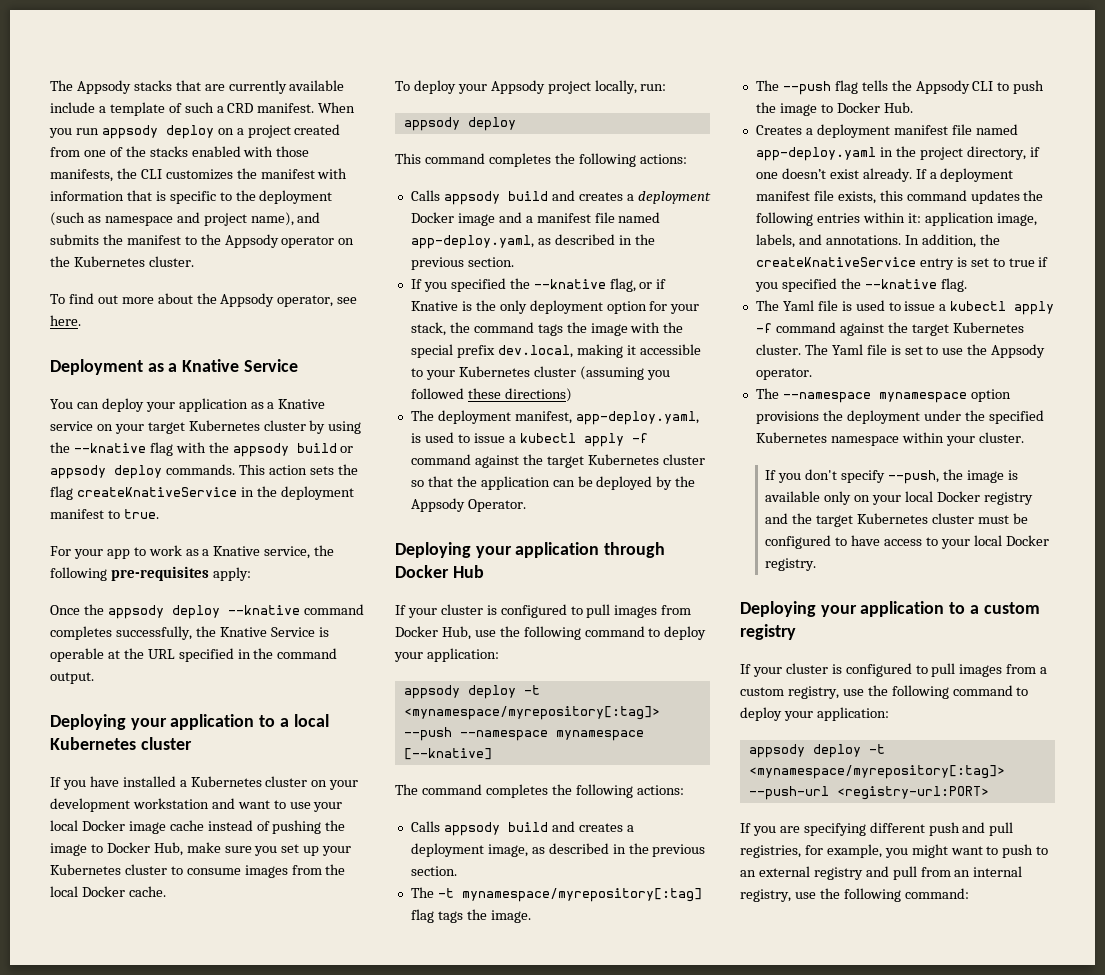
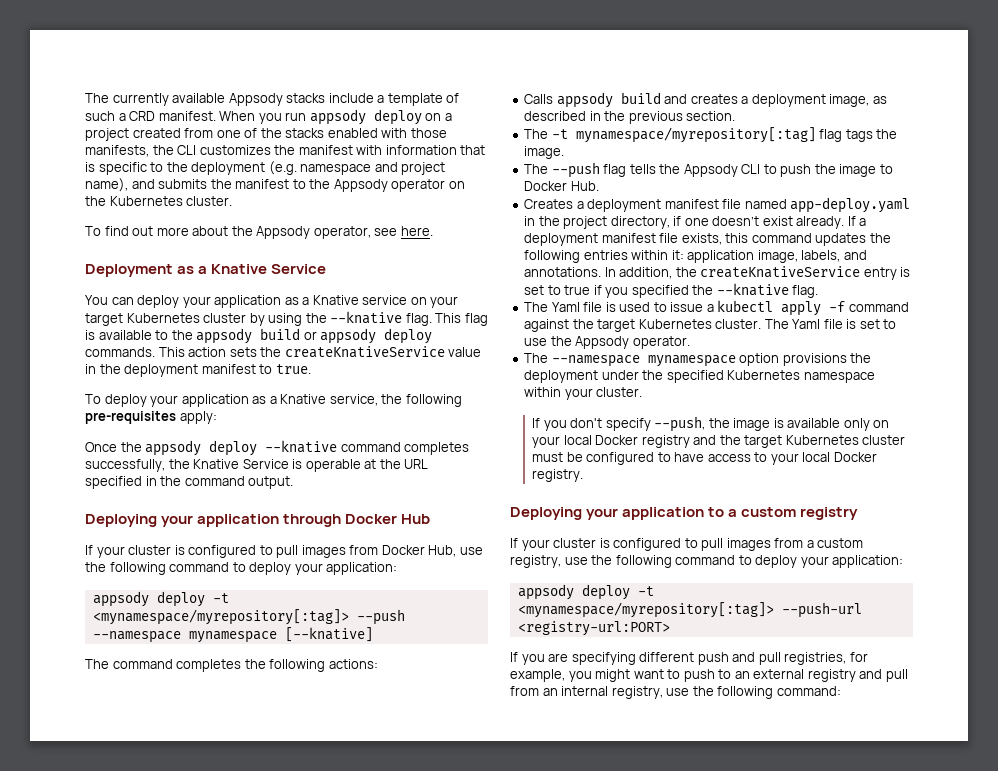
[50,80,345,94] The Appsody stacks that are currently available -> [85,93,326,106] The currently available Appsody stacks
[50,212,101,226] (such as -> [268,161,297,175] (e.g.
[149,442,206,456] flag with -> [405,313,488,326] [85,330,169,340] flag. This flag is available to
[50,486,237,500] flag createKnativeService -> [284,346,482,358] createKnativeService value
[50,545,182,559] For your app to work -> [85,394,249,407] To deploy your application
[50,714,329,730] [50,737,192,750] [50,776,359,790] [50,798,343,812] [50,820,346,834] [50,842,352,856] [50,864,346,878] [50,886,166,897] [395,80,667,94] [403,117,516,131] [395,153,687,167] [410,190,711,205] [410,212,661,226] [410,234,655,249] [410,257,514,270] [410,278,667,292] [410,300,700,314] [410,322,684,336] [410,344,701,358] [410,366,670,380] [410,388,572,402] [410,410,699,425] [410,432,648,447] [410,454,705,468] [410,476,696,490] [410,498,526,512] // Deploying your application to a local Kubernetes cluster // If you have installed a Kubernetes cluster on your development workstation and want to use your local Docker image cache instead of pushing the image to Docker Hub, make sure you set up your Kubernetes cluster to consume images from the local Docker cache. // To deploy your Appsody project locally, run: // appsody deploy // This command completes the following actions: // Calls appsody build and creates a deployment Docker image and a manifest file named app-deploy.yaml, as described in the previous section. // If you specified the --knative flag, or if Knative is the only deployment option for your stack, the command tags the image with the special prefix dev.local, making it accessible to your Kubernetes cluster (assuming you followed these directions) // The deployment manifest, app-deploy.yaml, is used to issue a kubectl apply -f command against the target Kubernetes cluster so that the application can be deployed by the Appsody Operator. -> (294, 482) none

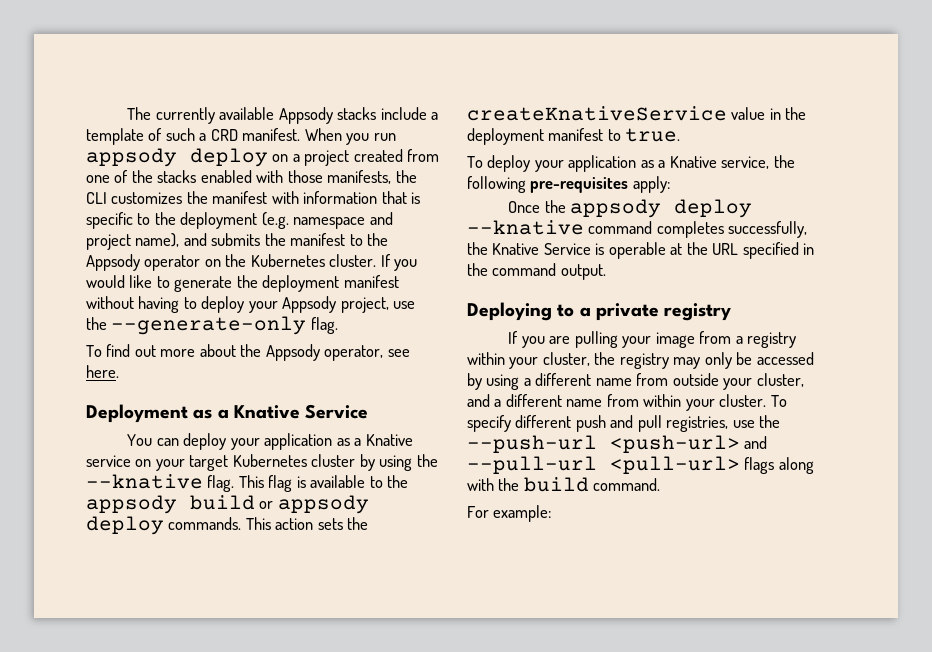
(233, 201) none -> [380,254,418,271] [86,275,399,292] [86,296,416,313] [86,316,338,335] If you would like to generate the deployment manifest without having to deploy your Appsody project, use the --generate-only flag.
[161,514,431,527] [85,545,483,558] [85,562,398,575] [92,591,229,607] [92,609,405,625] [92,627,373,643] [85,659,378,672] [524,92,887,108] [524,111,736,124] [524,127,898,143] [524,146,565,159] [524,162,893,178] [524,181,599,191] [524,197,911,213] [524,216,867,229] [524,233,891,246] [524,250,867,263] [524,266,911,280] [524,283,819,298] [524,300,909,316] [524,319,897,332] [524,336,690,349] [524,353,872,367] [524,370,875,383] [524,387,643,400] [532,416,890,432] [532,435,906,448] [532,452,877,465] [532,469,584,482] [510,507,705,520] your application through Docker Hub // If your cluster is configured to pull images from Docker Hub, use the following command to deploy your application: // appsody deploy -t <mynamespace/myrepository[:tag]> --push --namespace mynamespace [--knative] // The command completes the following actions: // Calls appsody build and creates a deployment image, as described in the previous section. // The -t mynamespace/myrepository[:tag] flag tags the image. // The --push flag tells the Appsody CLI to push the image to Docker Hub. // Creates a deployment manifest file named app-deploy.yaml in the project directory, if one doesn’t exist already. If a deployment manifest file exists, this command updates the following entries within it: application image, labels, and annotations. In addition, the createKnativeService entry is set to true if you specified the --knative flag. // The Yaml file is used to issue a kubectl apply -f command against the target Kubernetes cluster. The Yaml file is set to use the Appsody operator. // The --namespace mynamespace option provisions the deployment under the specified Kubernetes namespace within your cluster. // If you don't specify --push, the image is available only on your local Docker registry and the target Kubernetes cluster must be configured to have access to your local Docker registry. // Deploying your application -> (552, 311) none
[741,507,797,517] custom -> [595,303,659,321] private
[521,538,864,551] [510,555,904,568] [517,584,654,600] [517,602,862,618] [517,621,670,636] [510,652,636,665] your cluster is configured to pull images from a custom registry, use the following command to deploy your application: // appsody deploy -t <mynamespace/myrepository[:tag]> --push-url <registry-url:PORT> // If you are specifying -> [521,331,797,348] [467,352,814,369] [467,373,804,390] [467,394,787,411] [467,415,511,432] you are pulling your image from a registry within your cluster, the registry may only be accessed by using a different name from outside your cluster, and a different name from within your cluster. To specify
[849,652,868,662] [510,669,908,682] [510,686,841,699] for example, you might want to push to an external registry and pull from an internal registry, use the following command: -> [732,415,781,428] [467,435,768,453] [467,456,814,474] [467,477,661,492] [467,505,552,522] use the --push-url <push-url> and --pull-url <pull-url> flags along with the build command. // For example:

